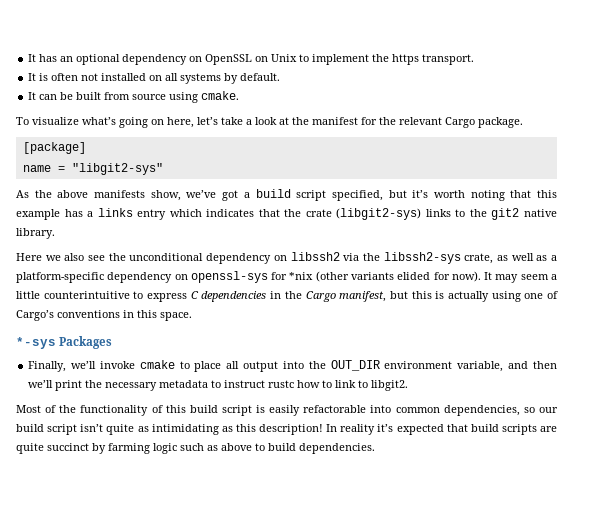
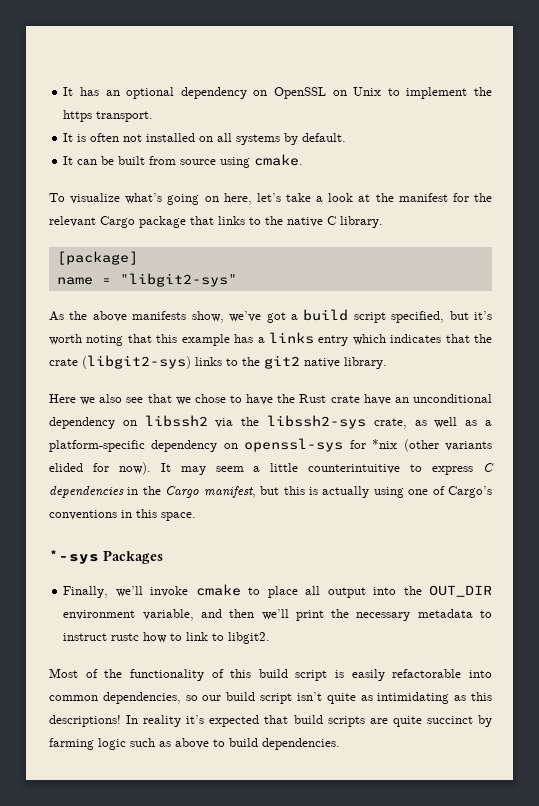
[478,117,523,128] package. -> [139,216,383,228] package that links to the native C library.
[108,253,126,261] the -> [147,394,409,405] that we chose to have the Rust crate have an
[259,424,323,435] description! -> [49,715,121,727] descriptions!

